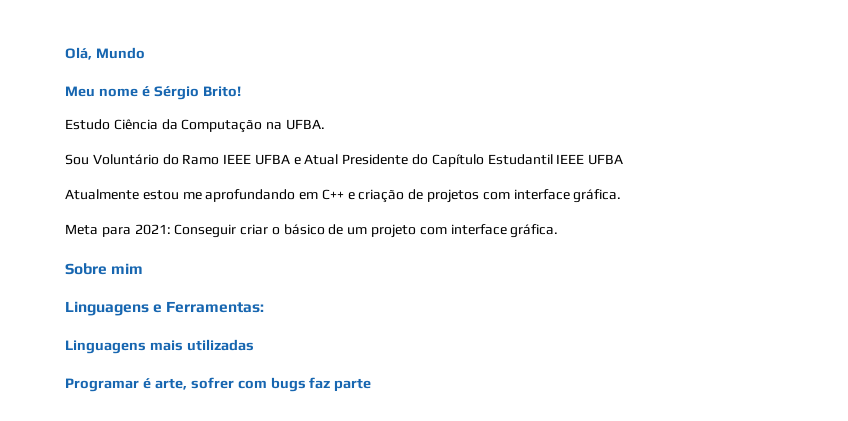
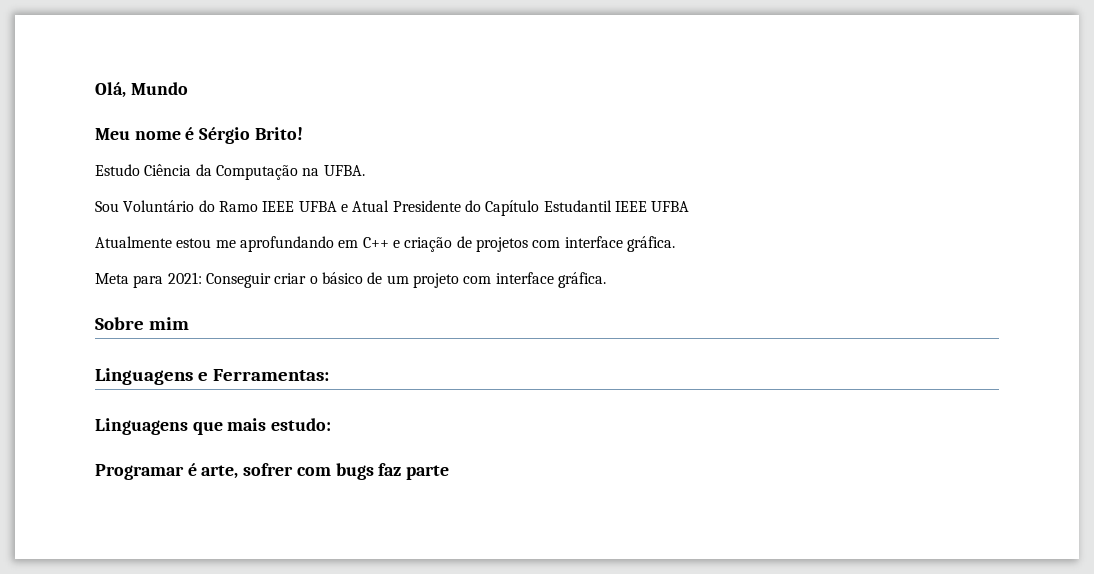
[149,339,254,351] mais utilizadas -> [192,418,332,435] que mais estudo:

